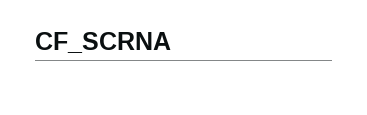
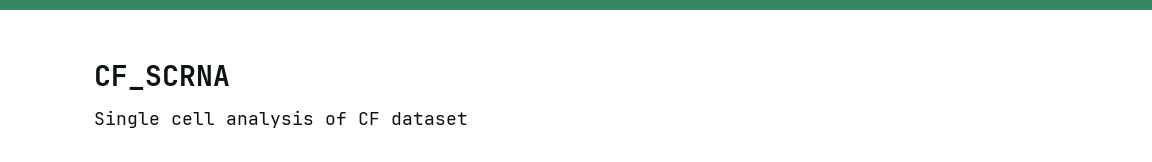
(171, 42) none -> [94,110,468,128] // Single cell analysis of CF dataset

